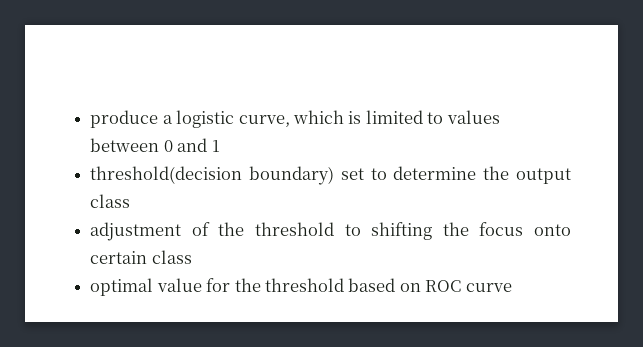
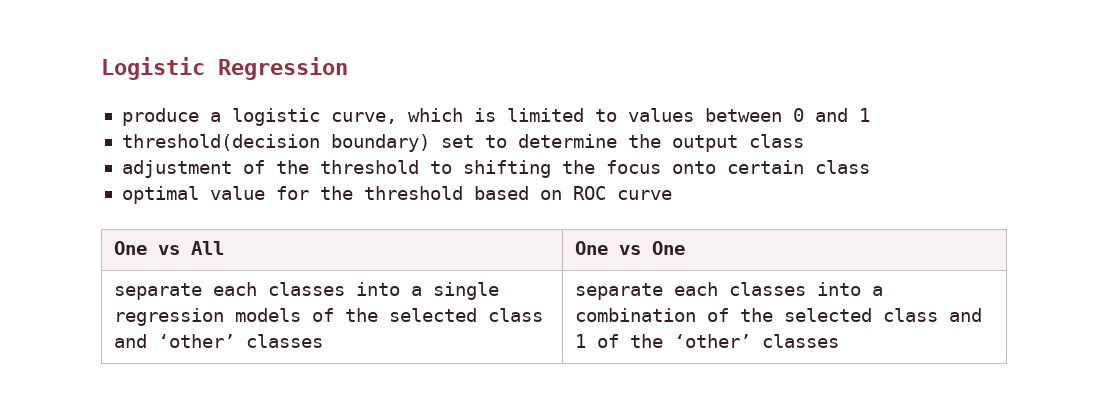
(90, 119) none -> [101,57,348,80] Logistic Regression //
(512, 287) none -> [113,241,224,255] [574,241,685,255] [113,282,499,300] [113,308,543,326] [113,334,323,348] [574,282,883,300] [574,308,982,322] [574,334,839,348] // One vs All | One vs One // separate each classes into a single regression models of the selected class and ‘other’ classes | separate each classes into a combination of the selected class and 1 of the ‘other’ classes

